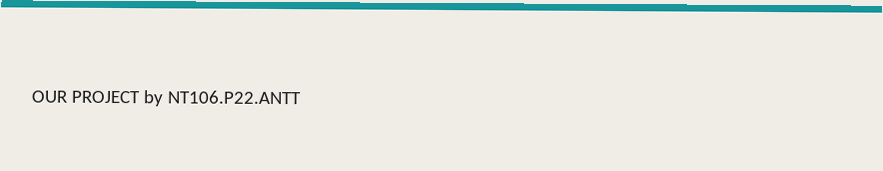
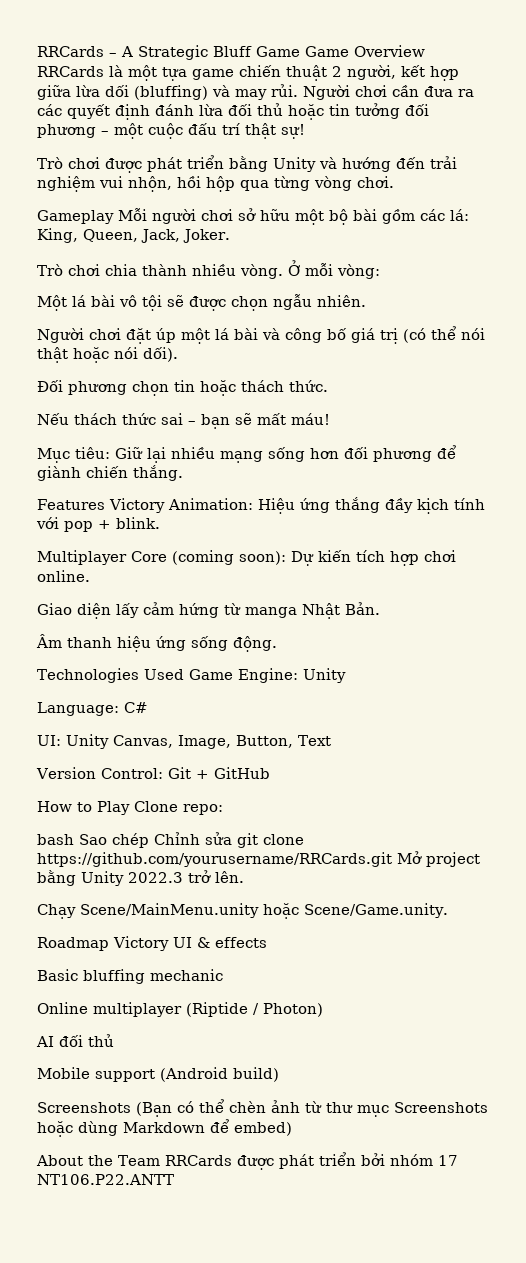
[31,90,163,107] OUR PROJECT by -> [37,45,425,60] [37,65,459,81] [37,84,474,100] [37,103,429,120] [37,123,305,139] [37,155,457,173] [37,176,394,192] [37,208,469,225] [37,228,230,243] [37,260,380,279] [37,294,366,311] [37,326,485,344] [37,347,178,363] [37,380,328,396] [37,413,330,429] [37,445,456,463] [37,465,183,481] [37,497,485,514] [36,517,160,532] [37,550,456,566] [37,570,90,582] [37,602,380,619] [36,634,277,652] [37,668,346,683] [37,702,148,716] [37,734,331,749] [36,767,270,779] [37,801,223,815] [37,832,304,848] [37,851,480,867] [37,870,244,886] [37,903,448,919] [37,936,267,951] [37,969,223,984] [37,1002,323,1017] [36,1034,114,1047] [37,1067,279,1082] [37,1099,488,1117] [37,1119,292,1137] [36,1152,458,1170] RRCards – A Strategic Bluff Game Game Overview RRCards là một tựa game chiến thuật 2 người, kết hợp giữa lừa dối (bluffing) và may rủi. Người chơi cần đưa ra các quyết định đánh lừa đối thủ hoặc tin tưởng đối phương – một cuộc đấu trí thật sự! // Trò chơi được phát triển bằng Unity và hướng đến trải nghiệm vui nhộn, hồi hộp qua từng vòng chơi. // Gameplay Mỗi người chơi sở hữu một bộ bài gồm các lá: King, Queen, Jack, Joker. // Trò chơi chia thành nhiều vòng. Ở mỗi vòng: // Một lá bài vô tội sẽ được chọn ngẫu nhiên. // Người chơi đặt úp một lá bài và công bố giá trị (có thể nói thật hoặc nói dối). // Đối phương chọn tin hoặc thách thức. // Nếu thách thức sai – bạn sẽ mất máu! // Mục tiêu: Giữ lại nhiều mạng sống hơn đối phương để giành chiến thắng. // Features Victory Animation: Hiệu ứng thắng đầy kịch tính với pop + blink. // Multiplayer Core (coming soon): Dự kiến tích hợp chơi online. // Giao diện lấy cảm hứng từ manga Nhật Bản. // Âm thanh hiệu ứng sống động. // Technologies Used Game Engine: Unity // Language: C# // UI: Unity Canvas, Image, Button, Text // Version Control: Git + GitHub // How to Play Clone repo: // bash Sao chép Chỉnh sửa git clone https://github.com/yourusername/RRCards.git Mở project bằng Unity 2022.3 trở lên. // Chạy Scene/MainMenu.unity hoặc Scene/Game.unity. // Roadmap Victory UI & effects // Basic bluffing mechanic // Online multiplayer (Riptide / Photon) // AI đối thủ // Mobile support (Android build) // Screenshots (Bạn có thể chèn ảnh từ thư mục Screenshots hoặc dùng Markdown để embed) // About the Team RRCards được phát triển bởi nhóm 17

